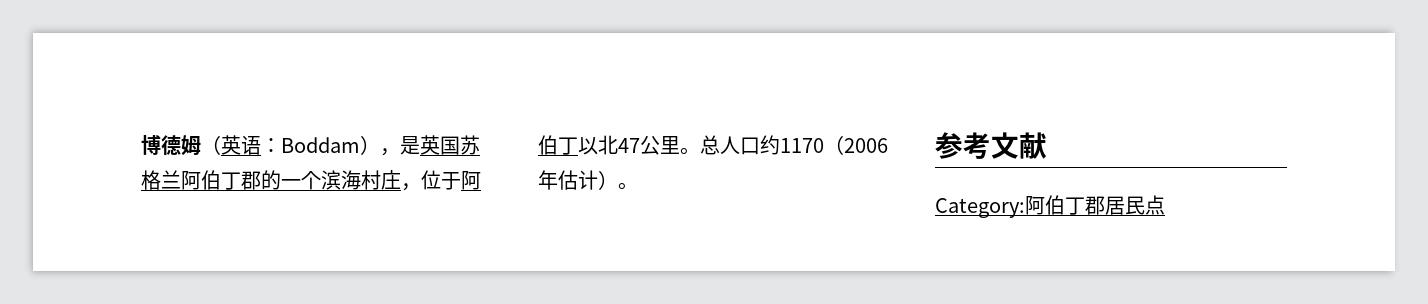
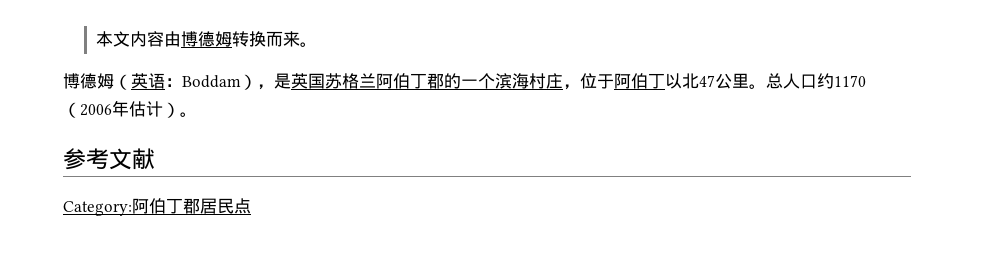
(141, 145) none -> [96,31,318,47] 本文内容由博德姆转换而来。 //

